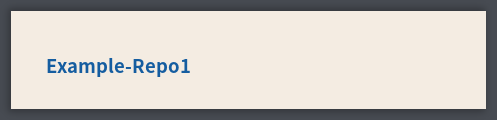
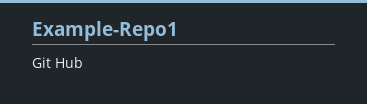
(191, 67) none -> [32,57,83,68] // Git Hub

